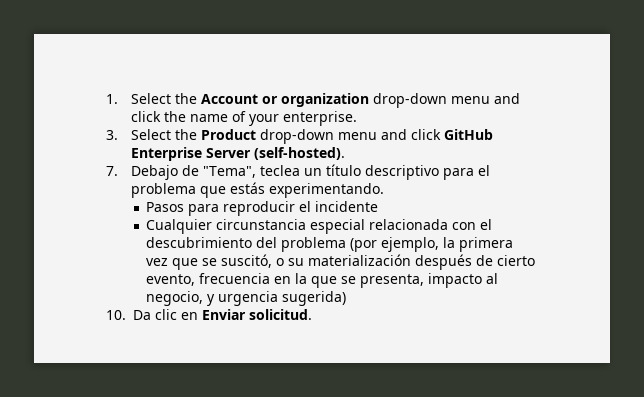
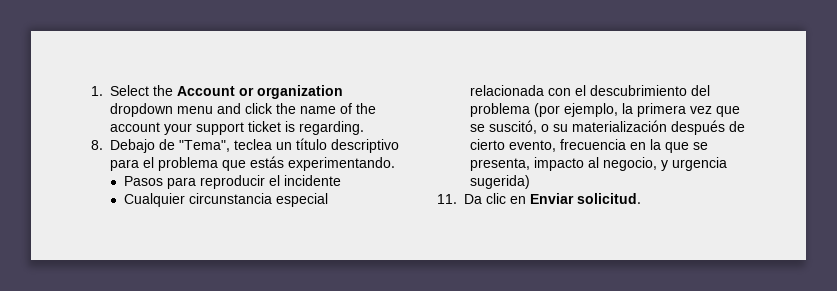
[372,93,447,108] drop-down -> [110,103,173,117] dropdown
[248,111,357,126] [106,129,493,144] [130,147,345,161] [106,166,118,176] your enterprise. // 3. Select the Product drop-down menu and click GitHub Enterprise Server (self-hosted). // 7. -> [356,103,376,114] [110,121,364,135] [91,140,103,150] the account your support ticket is regarding. // 8.
[106,310,126,320] 10. -> [437,194,457,204] 11.

